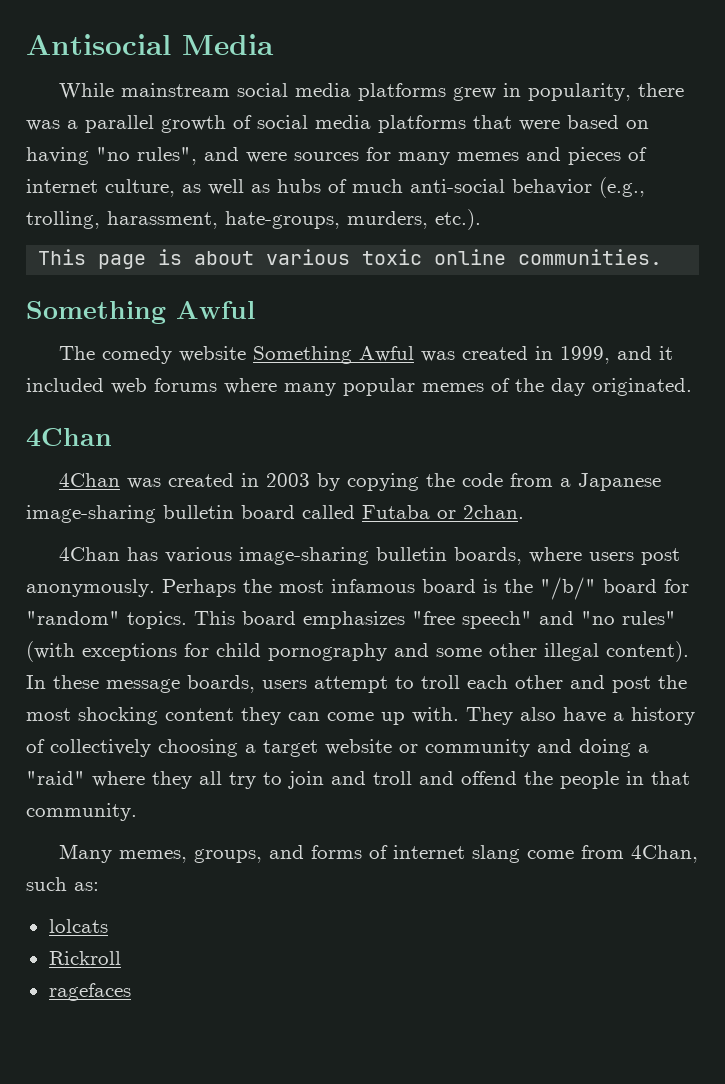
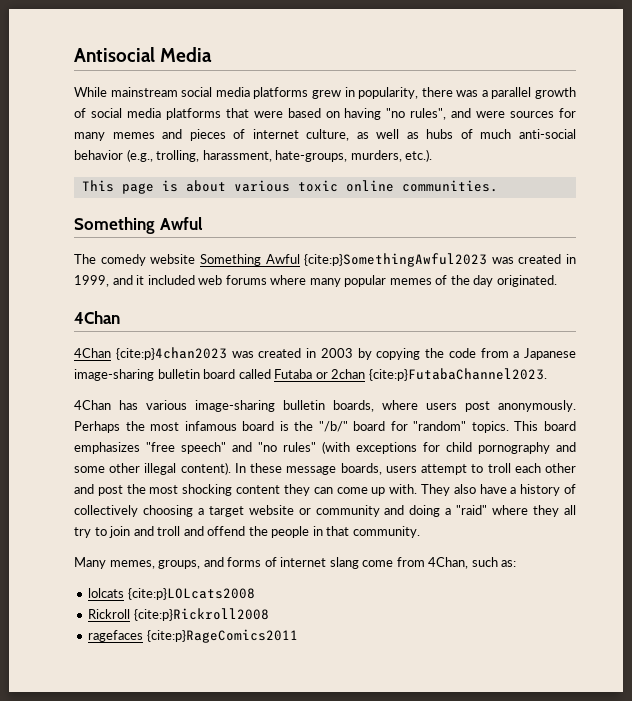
(415, 354) none -> [304,253,488,267] {cite:p}SomethingAwful2023
(121, 480) none -> [115,347,227,360] {cite:p}4chan2023
[463,505,524,519] 2chan. -> [331,368,547,381] 2chan {cite:p}FutabaChannel2023.
(108, 926) none -> [127,588,255,600] {cite:p}LOLcats2008
(121, 958) none -> [133,608,269,621] {cite:p}Rickroll2008
(131, 992) none -> [146,629,298,643] {cite:p}RageComics2011

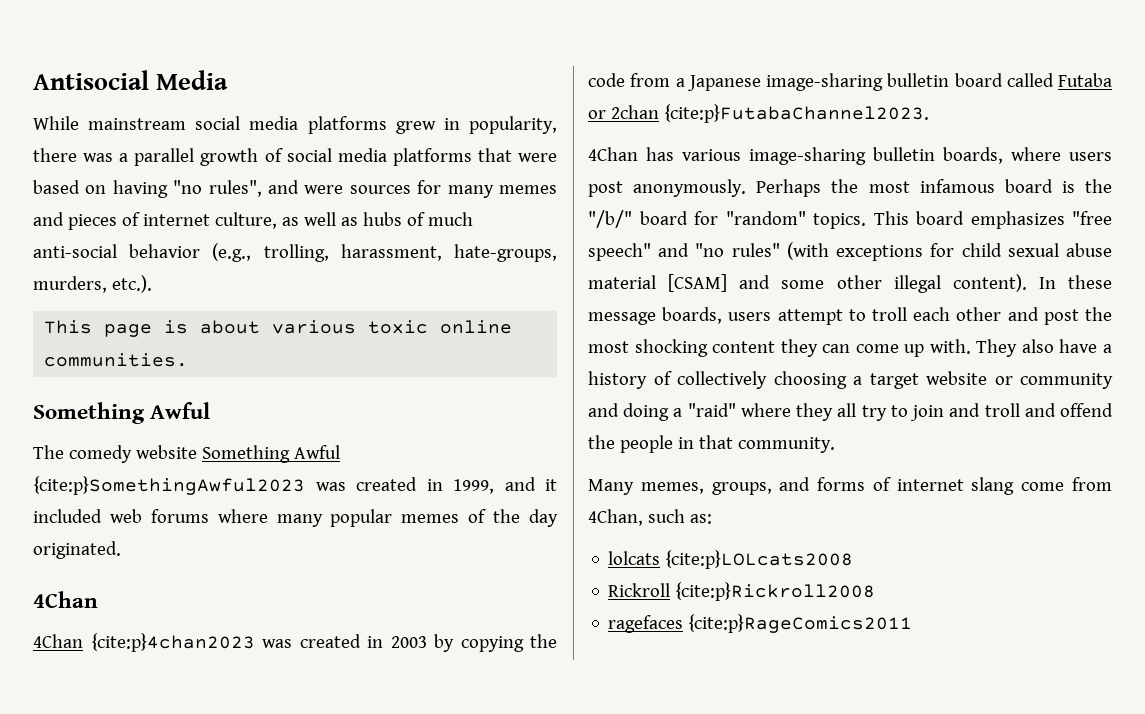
[478,442,550,454] pornography -> [1007,243,1112,257] [588,274,728,292] sexual abuse material [CSAM]

